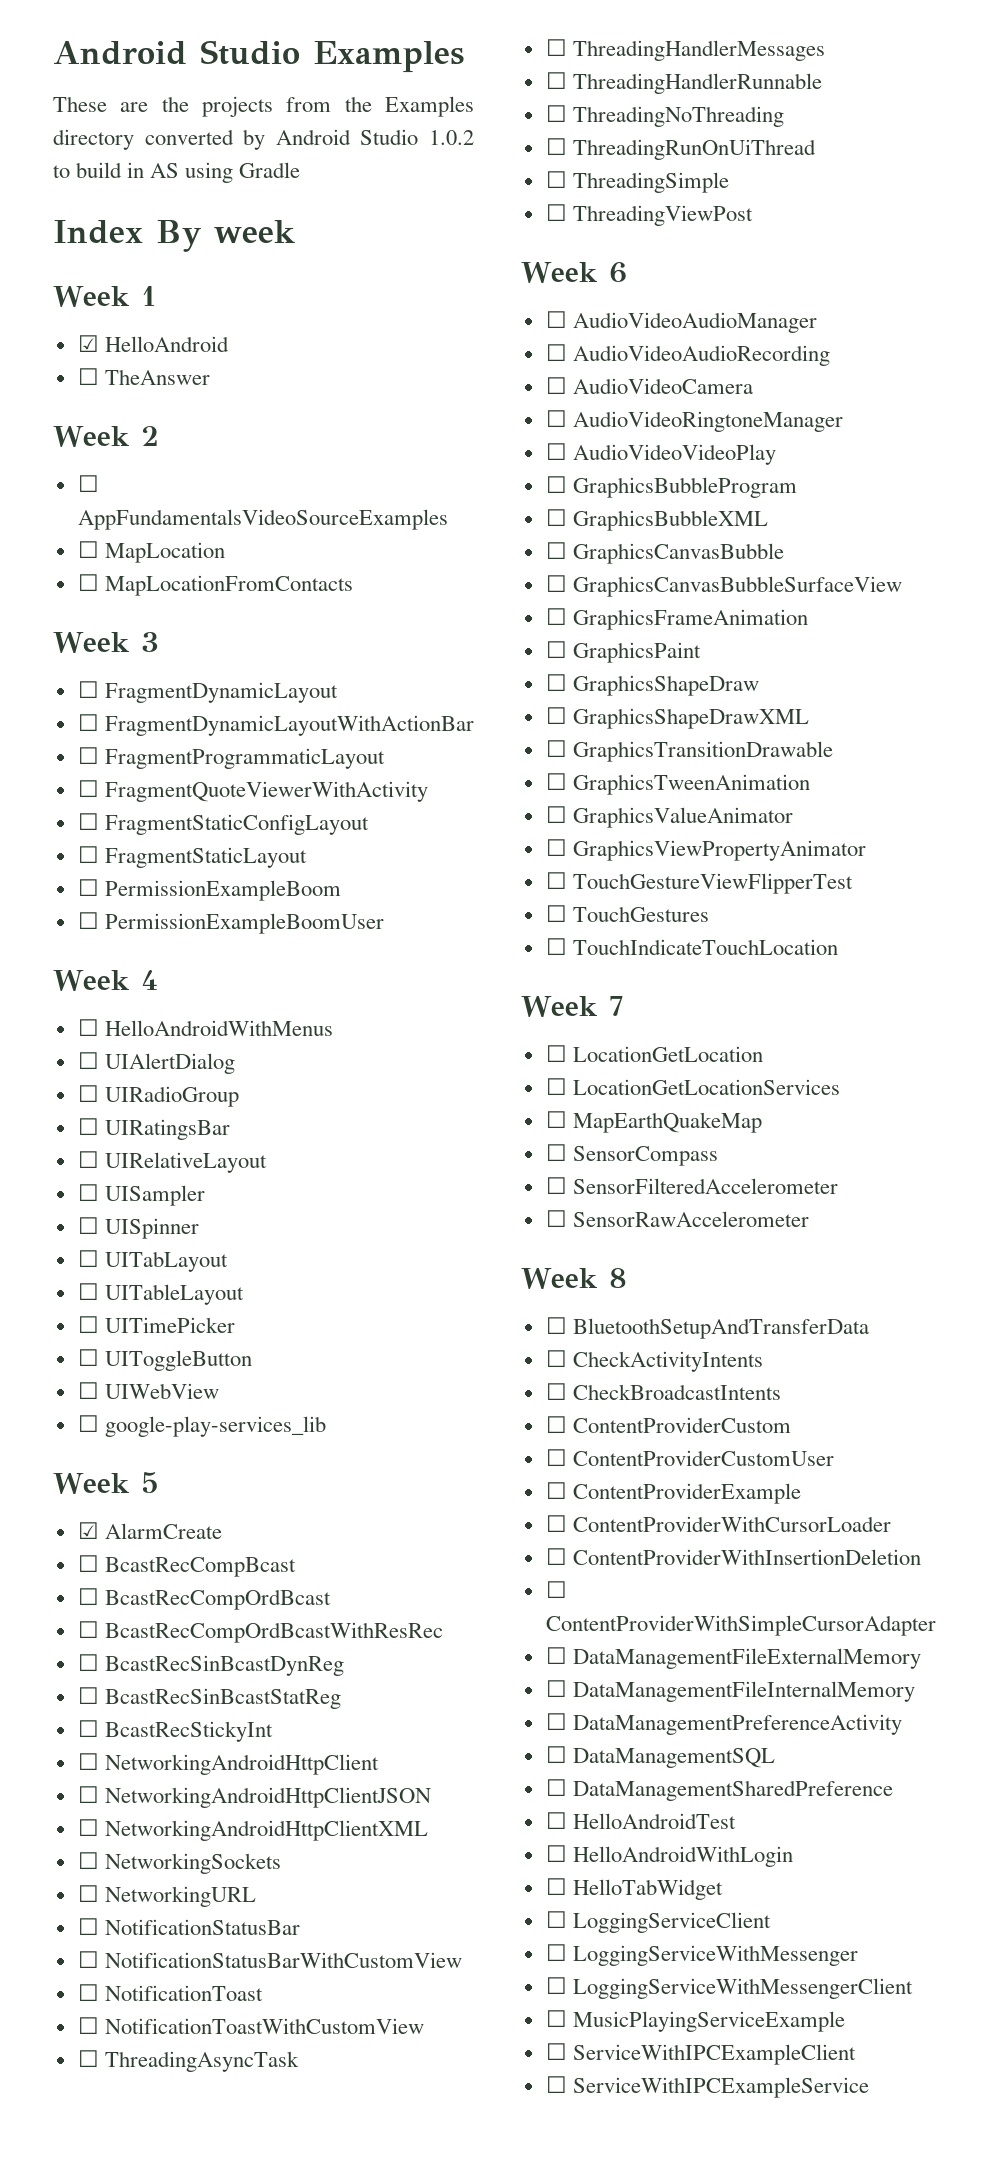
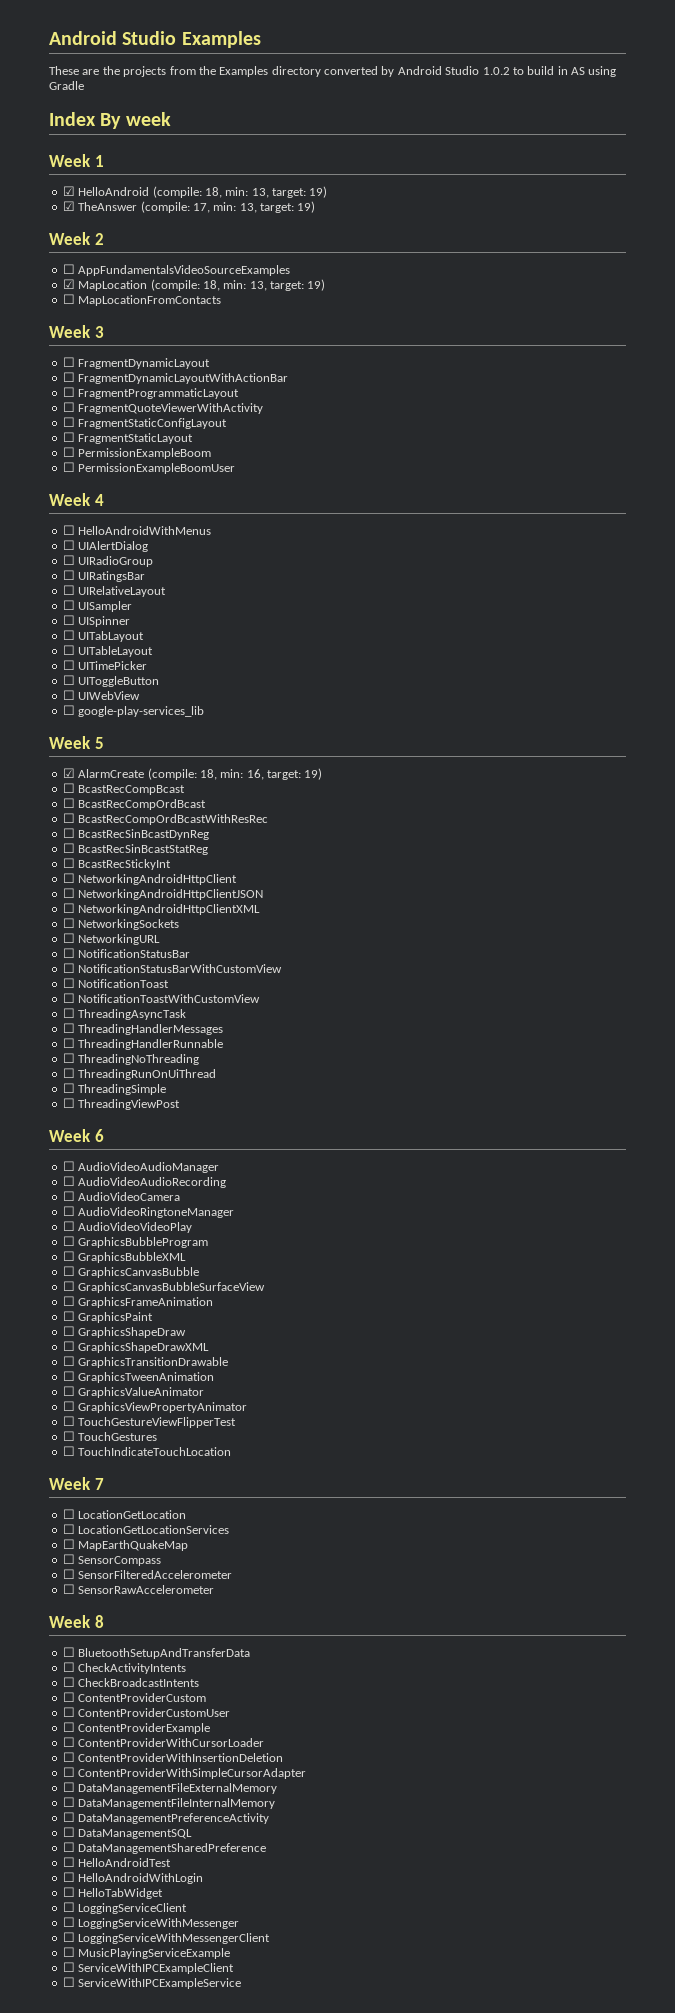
[77,368,210,385] // ☐ TheAnswer -> [152,186,328,198] [62,201,316,213] (compile: 18, min: 13, target: 19) // ☑ TheAnswer (compile: 17, min: 13, target: 19)
[77,541,99,558] ☐ -> [62,279,75,289] ☑
(225, 552) none -> [150,279,326,291] (compile: 18, min: 13, target: 19)
(222, 1531) none -> [147,768,323,780] (compile: 18, min: 16, target: 19)

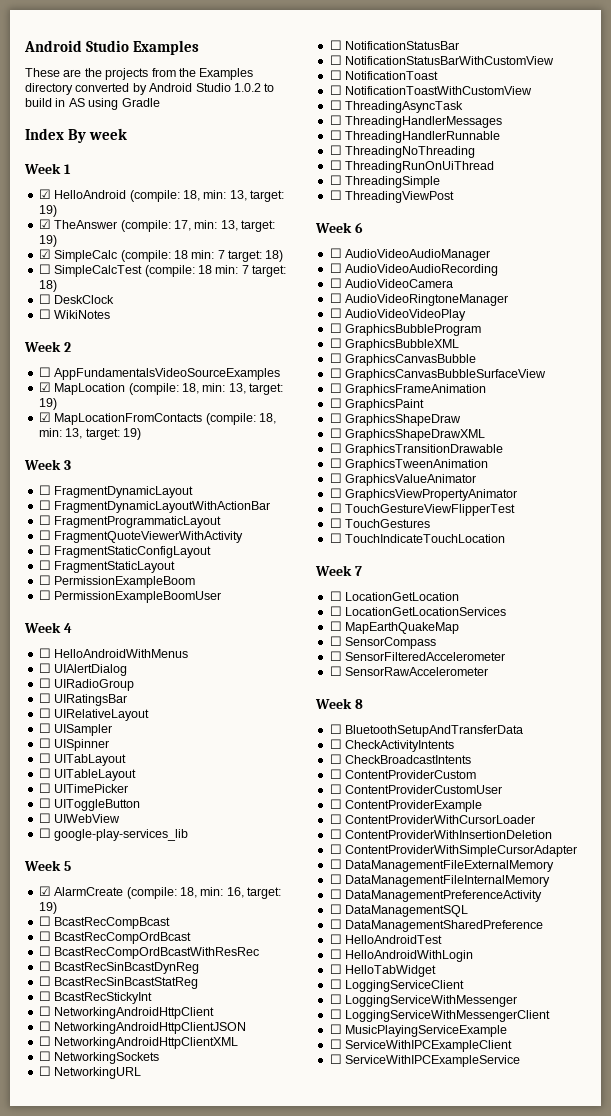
(316, 207) none -> [38,249,284,262] [38,264,286,277] [38,280,57,292] [38,294,115,304] [38,309,111,319] // ☑ SimpleCalc (compile: 18 min: 7 target: 18) // ☐ SimpleCalcTest (compile: 18 min: 7 target: 18) // ☐ DeskClock // ☐ WikiNotes
[62,294,75,304] ☐ -> [38,412,51,422] ☑
(222, 300) none -> [205,413,276,425] [38,428,141,440] (compile: 18, min: 13, target: 19)

